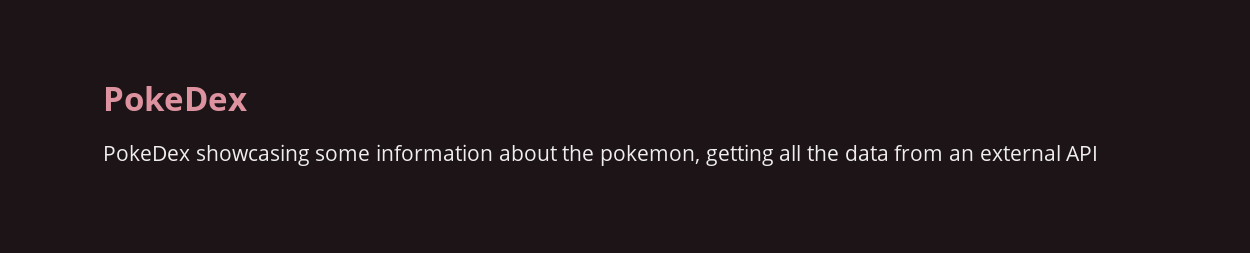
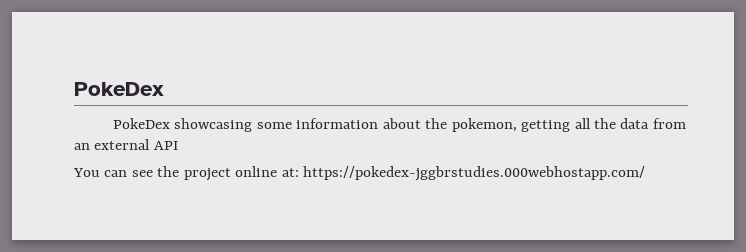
(1099, 153) none -> [73,166,646,181] // You can see the project online at: https://pokedex-jggbrstudies.000webhostapp.com/

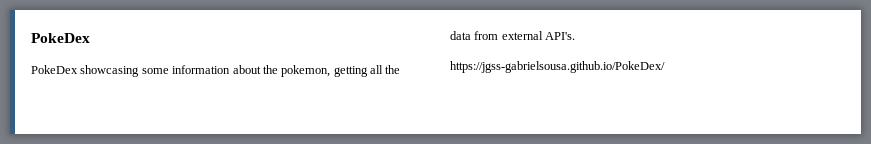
[74,139,178,150] [73,166,646,181] an external API // You can see the project online at: https://pokedex-jggbrstudies.000webhostapp.com/ -> [501,31,576,40] [450,61,665,73] external API's. // https://jgss-gabrielsousa.github.io/PokeDex/

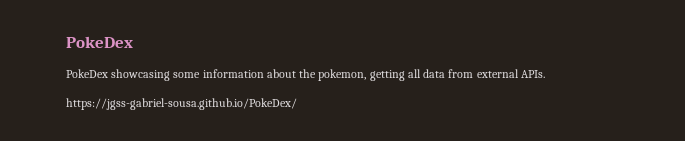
[385,65,401,74] the -> (421, 73) none
[545,32,576,40] [450,61,665,73] API's. // https://jgss-gabrielsousa.github.io/PokeDex/ -> [520,70,545,78] [66,98,297,110] APIs. // https://jgss-gabriel-sousa.github.io/PokeDex/

